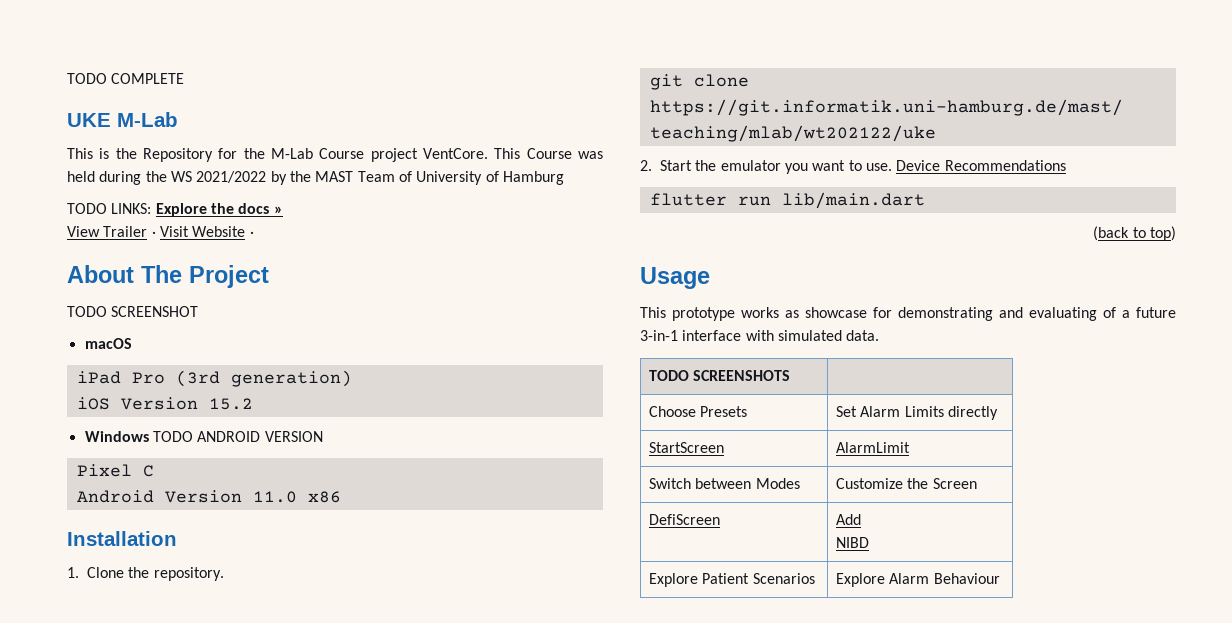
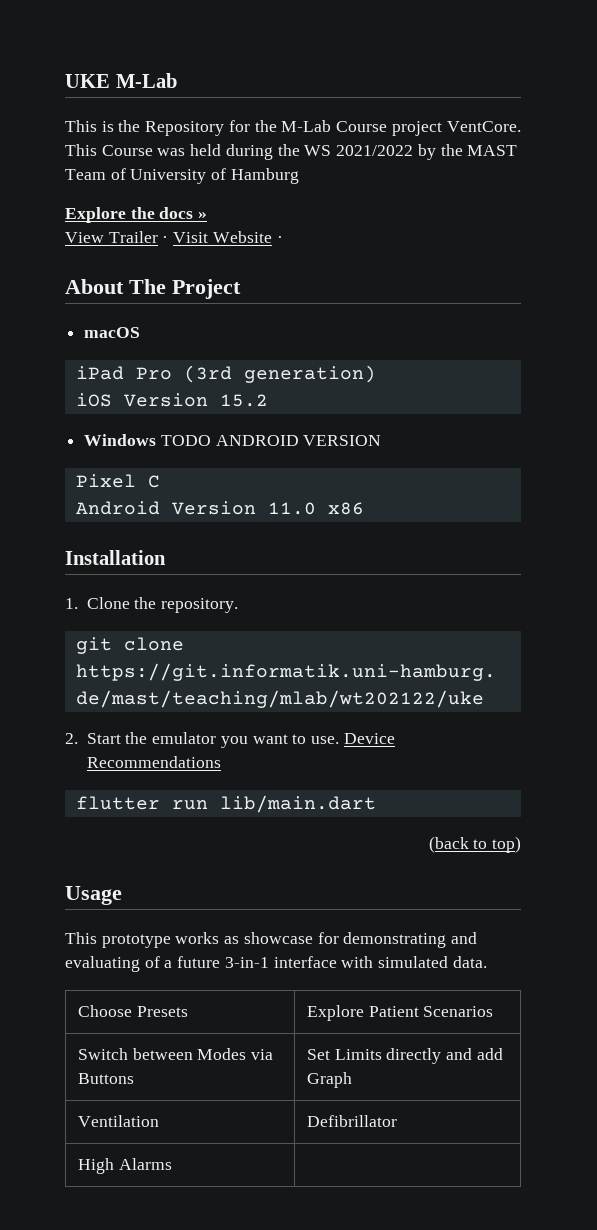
[67,73,185,84] TODO COMPLETE // -> (65, 81) none
[67,203,152,214] TODO LINKS: -> (299, 176) none
[67,306,199,317] // TODO SCREENSHOT -> (241, 289) none
[649,370,791,381] // TODO SCREENSHOTS | -> (487, 962) none
[836,406,999,420] [649,442,725,453] [836,442,911,453] [649,478,800,489] [836,478,977,489] [649,514,721,525] [836,514,862,525] [836,537,870,548] [649,573,815,587] [836,573,1000,587] Set Alarm Limits directly // StartScreen | AlarmLimit // Switch between Modes | Customize the Screen // DefiScreen | Add // NIBD // Explore Patient Scenarios | Explore Alarm Behaviour -> [306,1005,494,1021] [77,1048,274,1060] [77,1073,134,1084] [306,1048,503,1064] [306,1072,352,1088] [77,1115,159,1127] [306,1115,397,1127] [77,1158,172,1174] Explore Patient Scenarios // Switch between Modes via Buttons | Set Limits directly and add Graph // Ventilation | Defibrillator // High Alarms |

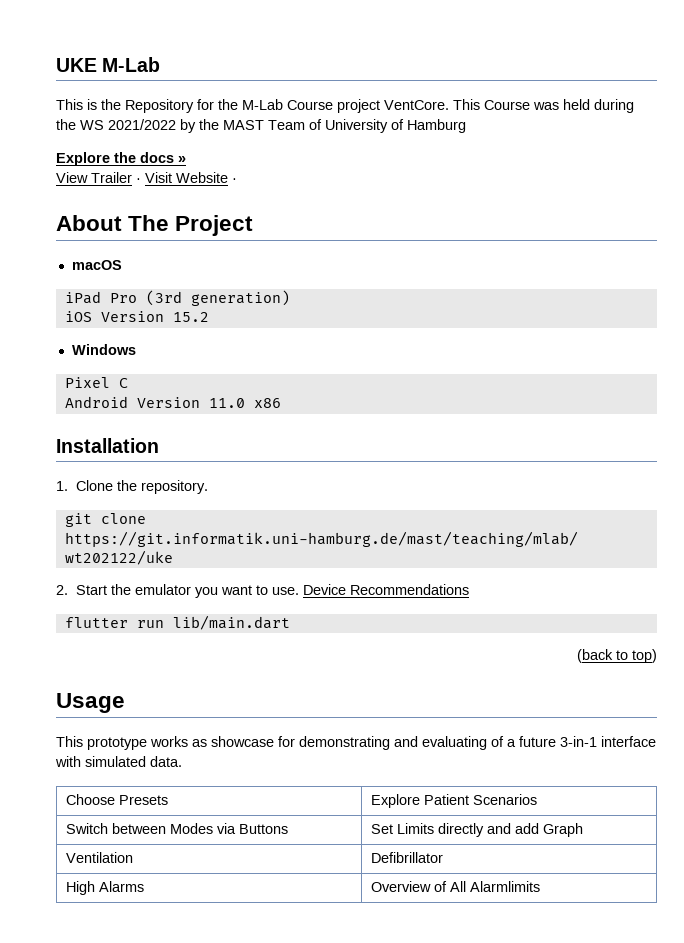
[160,435,382,446] TODO ANDROID VERSION -> (136, 349) none
(172, 1164) none -> [370,881,540,892] Overview of All Alarmlimits

